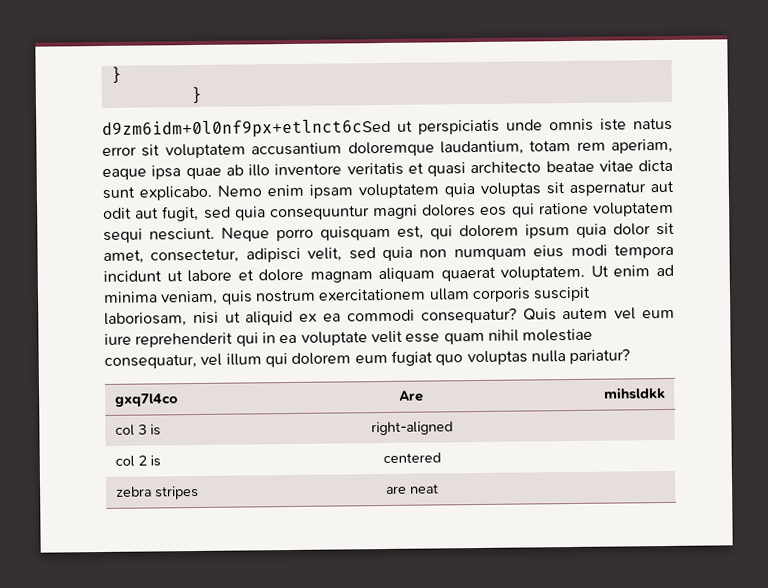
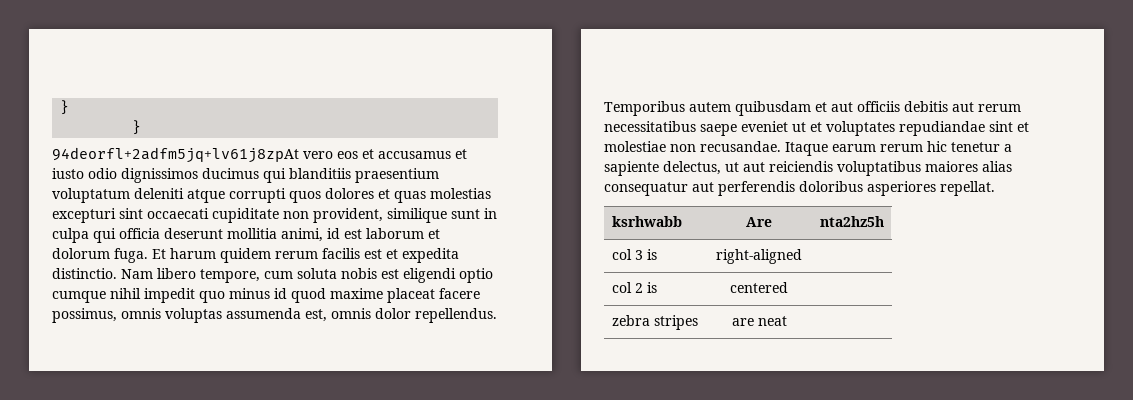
[102,117,673,139] [102,138,673,159] [102,159,673,180] [102,180,674,201] [103,201,674,222] [103,222,675,243] [103,243,674,264] [103,264,674,283] [103,286,592,306] [104,307,675,327] [104,328,594,348] [104,348,631,369] [115,393,179,407] d9zm6idm+0l0nf9px+etlnct6cSed ut perspiciatis unde omnis iste natus error sit voluptatem accusantium doloremque laudantium, totam rem aperiam, eaque ipsa quae ab illo inventore veritatis et quasi architecto beatae vitae dicta sunt explicabo. Nemo enim ipsam voluptatem quia voluptas sit aspernatur aut odit aut fugit, sed quia consequuntur magni dolores eos qui ratione voluptatem sequi nesciunt. Neque porro quisquam est, qui dolorem ipsum quia dolor sit amet, consectetur, adipisci velit, sed quia non numquam eius modi tempora incidunt ut labore et dolore magnam aliquam quaerat voluptatem. Ut enim ad minima veniam, quis nostrum exercitationem ullam corporis suscipit laboriosam, nisi ut aliquid ex ea commodi consequatur? Quis autem vel eum iure reprehenderit qui in ea voluptate velit esse quam nihil molestiae consequatur, vel illum qui dolorem eum fugiat quo voluptas nulla pariatur? // gxq7l4co -> [52,147,467,163] [52,168,439,183] [52,188,491,203] [52,208,497,223] [52,228,440,243] [52,248,459,263] [52,268,493,283] [52,288,480,303] [52,308,497,323] [604,101,1021,116] [604,121,1029,136] [604,141,1012,156] [604,161,1012,176] [604,181,995,196] [611,216,682,227] 94deorfl+2adfm5jq+lv61j8zpAt vero eos et accusamus et iusto odio dignissimos ducimus qui blanditiis praesentium voluptatum deleniti atque corrupti quos dolores et quas molestias excepturi sint occaecati cupiditate non provident, similique sunt in culpa qui officia deserunt mollitia animi, id est laborum et dolorum fuga. Et harum quidem rerum facilis est et expedita distinctio. Nam libero tempore, cum soluta nobis est eligendi optio cumque nihil impedit quo minus id quod maxime placeat facere possimus, omnis voluptas assumenda est, omnis dolor repellendus. Temporibus autem quibusdam et aut officiis debitis aut rerum necessitatibus saepe eveniet ut et voluptates repudiandae sint et molestiae non recusandae. Itaque earum rerum hic tenetur a sapiente delectus, ut aut reiciendis voluptatibus maiores alias consequatur aut perferendis doloribus asperiores repellat. // ksrhwabb
[603,387,666,400] mihsldkk -> [820,216,885,227] nta2hz5h

